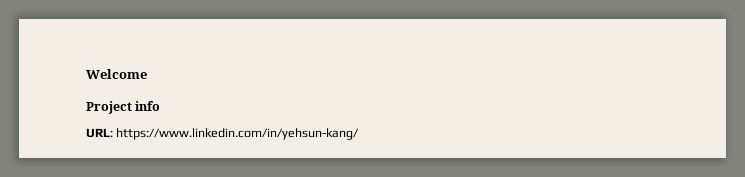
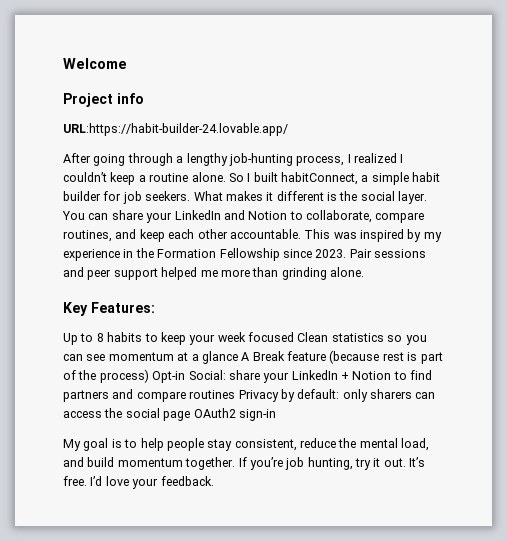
[86,128,360,140] URL: https://www.linkedin.com/in/yehsun-kang/ -> [63,123,288,136] [63,153,404,166] [63,172,441,185] [63,191,428,204] [62,210,425,223] [63,229,442,242] [63,248,426,261] [63,267,364,280] [63,302,155,316] [63,332,427,345] [63,350,443,364] [63,369,433,383] [63,389,436,402] [63,408,276,421] [63,438,430,451] [63,457,426,470] [63,476,214,489] URL:https://habit-builder-24.lovable.app/ // After going through a lengthy job-hunting process, I realized I couldn’t keep a routine alone. So I built habitConnect, a simple habit builder for job seekers. What makes it different is the social layer. You can share your LinkedIn and Notion to collaborate, compare routines, and keep each other accountable. This was inspired by my experience in the Formation Fellowship since 2023. Pair sessions and peer support helped me more than grinding alone. // Key Features: // Up to 8 habits to keep your week focused Clean statistics so you can see momentum at a glance A Break feature (because rest is part of the process) Opt-in Social: share your LinkedIn + Notion to find partners and compare routines Privacy by default: only sharers can access the social page OAuth2 sign-in // My goal is to help people stay consistent, reduce the mental load, and build momentum together. If you’re job hunting, try it out. It’s free. I’d love your feedback.

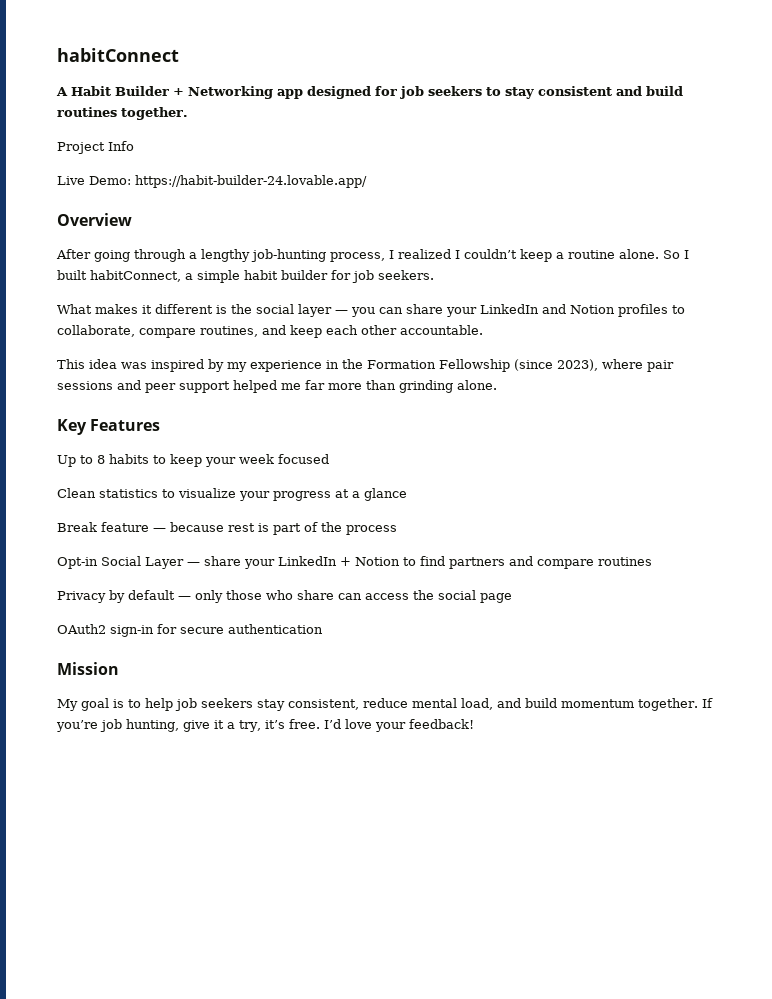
[63,58,127,69] [63,93,144,107] [63,123,288,136] Welcome // Project info // URL:https://habit-builder-24.lovable.app/ -> [57,48,179,62] [56,86,683,99] [57,107,188,120] [57,141,134,154] [57,175,367,188] [57,213,132,226] habitConnect // A Habit Builder + Networking app designed for job seekers to stay consistent and build routines together. // Project Info // Live Demo: https://habit-builder-24.lovable.app/ // Overview
(191, 196) none -> (434, 275) //
[398,191,428,204] [62,211,85,220] layer. You -> [298,304,375,317] layer — you
(288, 215) none -> [618,304,668,317] profiles
[304,229,331,239] This -> [57,359,117,369] // This idea
[282,249,372,258] since 2023. Pair -> [514,359,674,372] (since 2023), where pair
(218, 273) none -> [305,380,325,390] far
[90,302,155,313] Features: -> [90,419,161,431] Features
(294, 337) none -> (329, 459) //
[387,335,427,345] [63,352,174,361] so you can see momentum -> [162,488,331,501] to visualize your progress
[241,352,250,361] A -> (407, 494) //
[329,350,380,364] (because -> [153,522,224,532] — because
[99,369,226,383] process) Opt-in Social: -> [346,525,397,535] [57,556,200,569] process // Opt-in Social Layer —
(236, 394) none -> (652, 561) //
[297,389,412,402] default: only sharers -> [128,590,334,603] default — only those who share
(191, 416) none -> (512, 598) //
(276, 415) none -> [157,624,323,634] [57,662,119,675] for secure authentication // Mission
[166,438,204,451] people -> [175,698,253,711] job seekers
[338,438,357,448] the -> (408, 703) none
[355,457,426,470] try it out. It’s -> [183,720,285,732] give it a try, it’s
[160,476,214,486] feedback. -> [408,719,474,729] feedback!

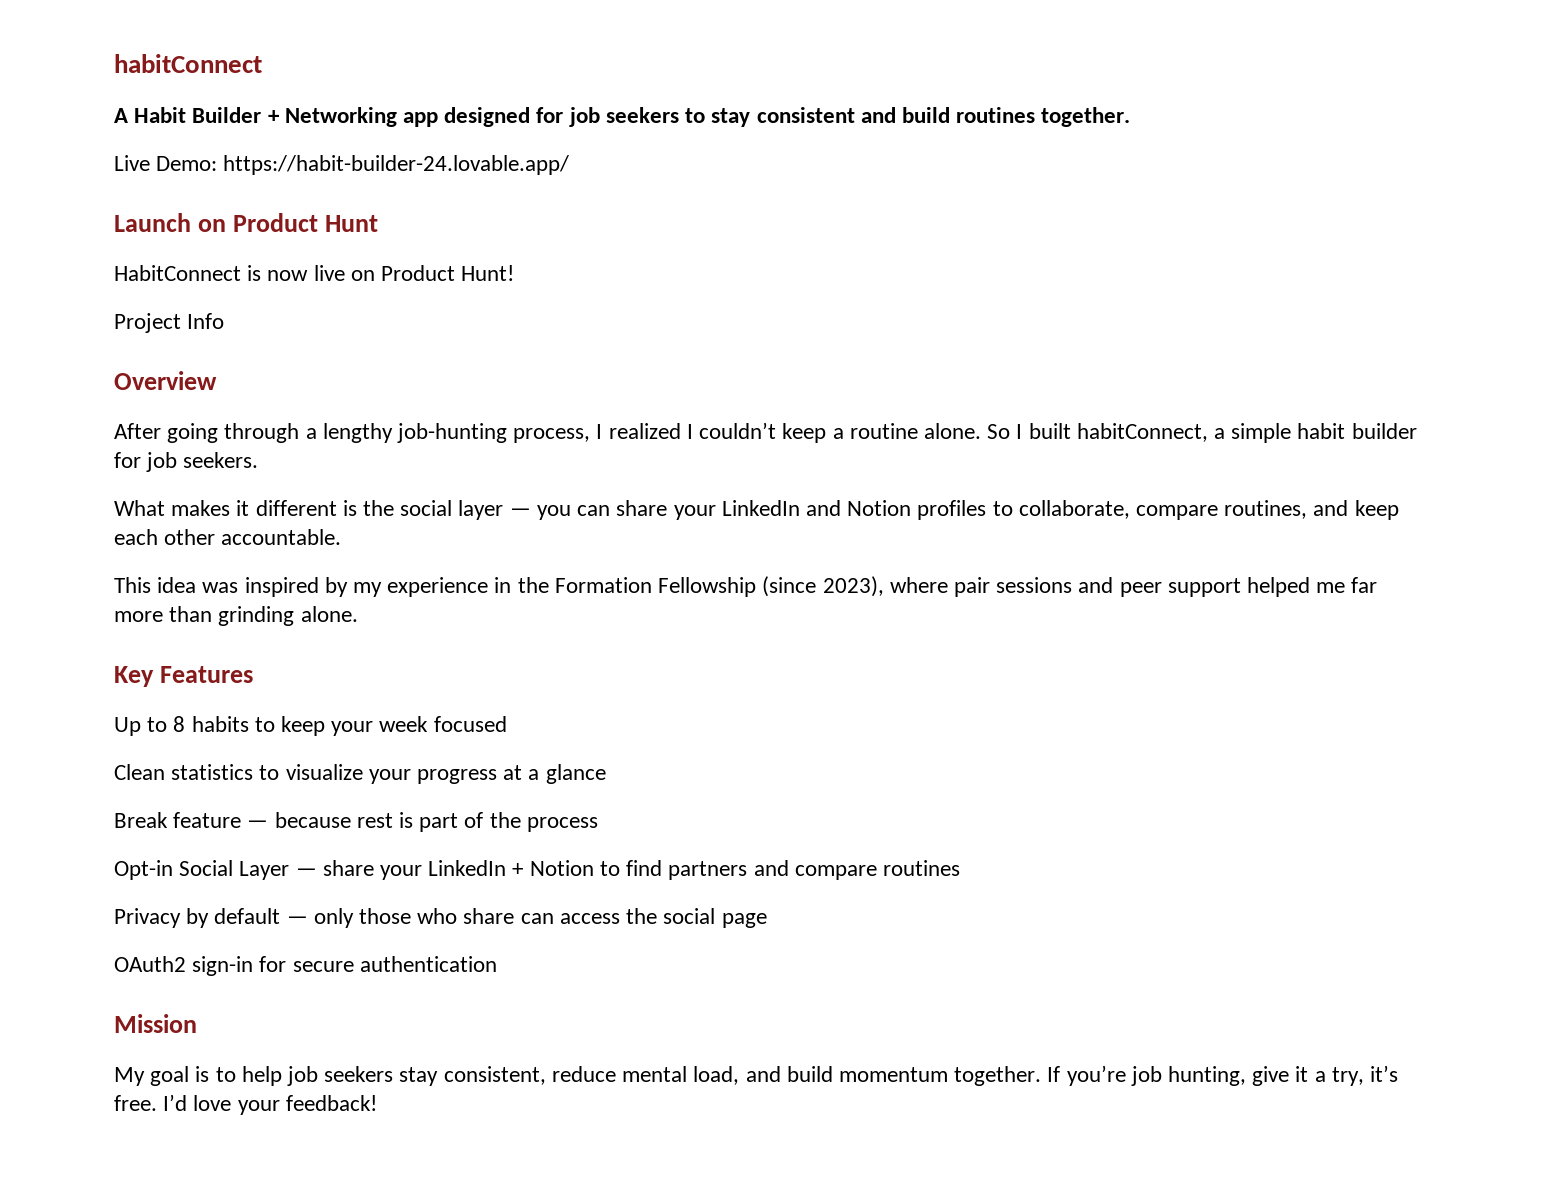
[57,141,134,154] // Project Info -> (1131, 117) none
(367, 181) none -> [114,213,378,232] [114,265,515,281] [114,313,225,333] // Launch on Product Hunt // HabitConnect is now live on Product Hunt! // Project Info

